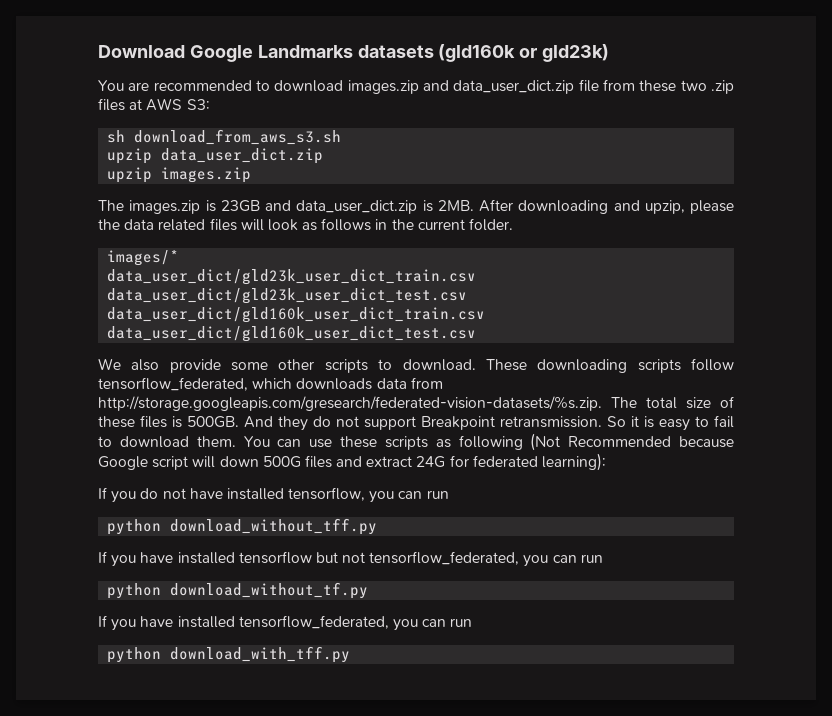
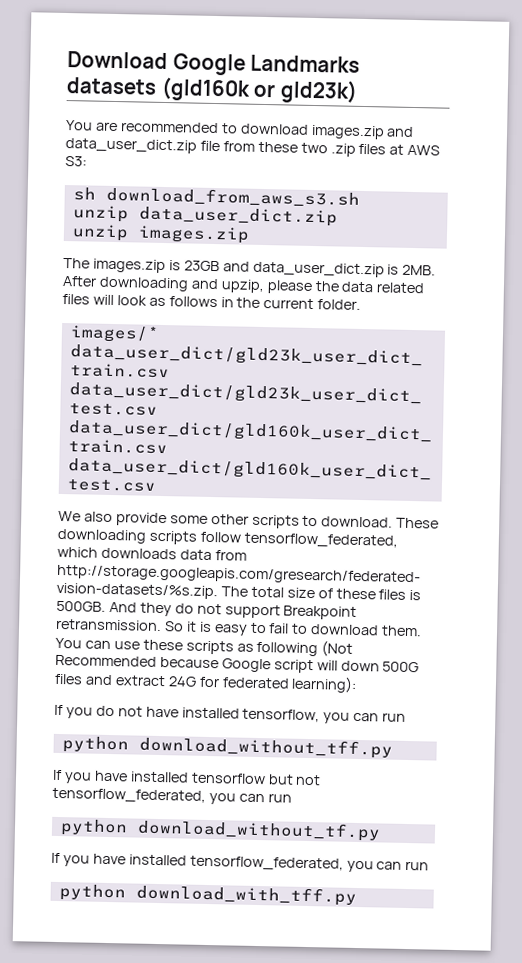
[107,148,153,164] upzip -> [72,205,129,223] unzip
[107,167,153,183] upzip -> [71,224,129,242] unzip

